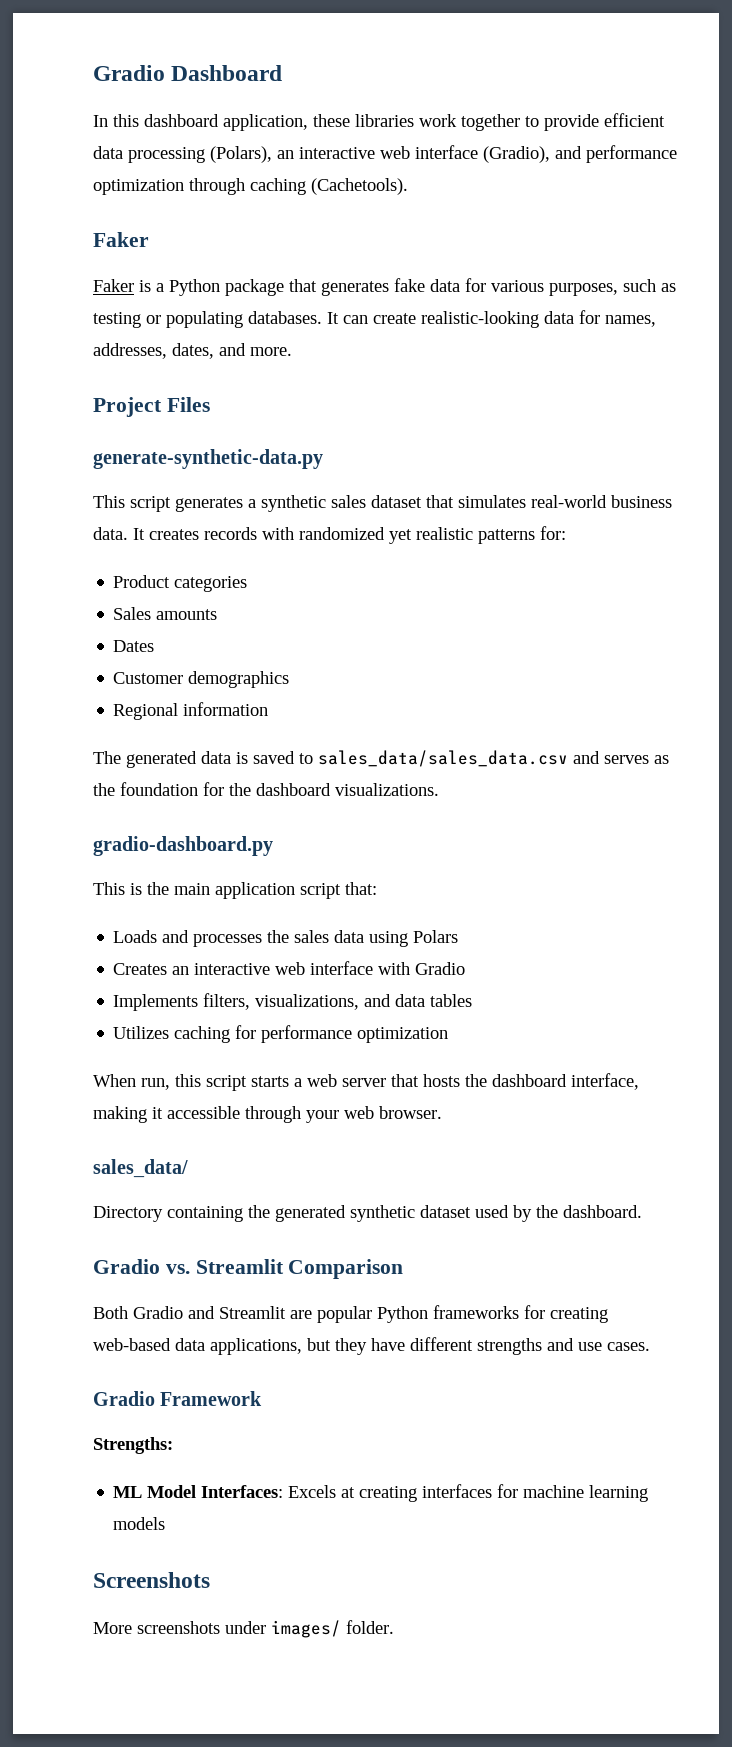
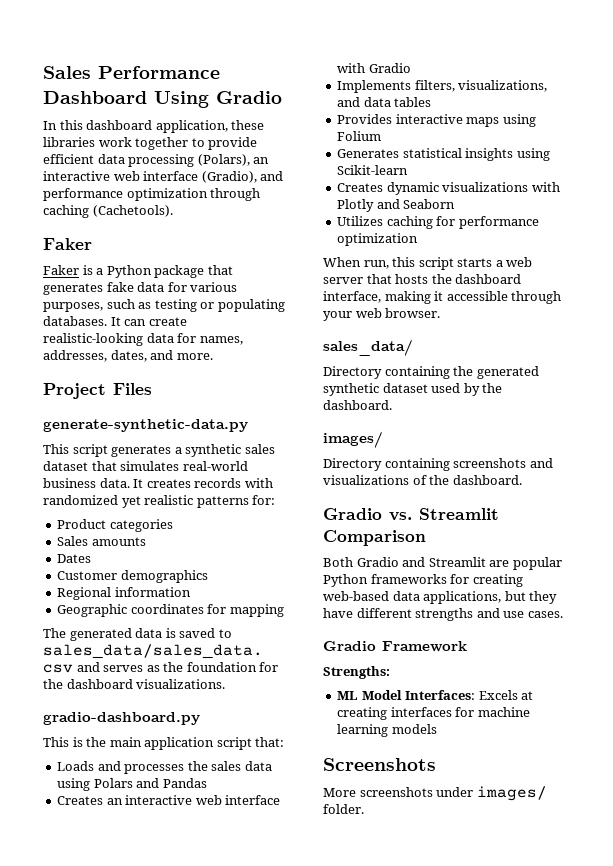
[93,65,283,81] Gradio Dashboard -> [43,66,220,79] [43,91,282,108] Sales Performance Dashboard Using Gradio
(269, 709) none -> [57,604,284,617] // Geographic coordinates for mapping
(459, 936) none -> [136,778,207,788] and Pandas
(473, 1000) none -> [337,114,536,127] [337,131,382,141] [337,148,550,161] [337,165,409,175] [337,182,560,195] [337,199,456,212] // Provides interactive maps using Folium // Generates statistical insights using Scikit-learn // Creates dynamic visualizations with Plotly and Seaborn
(642, 1211) none -> [323,431,383,448] [323,458,553,471] [323,475,522,485] // images/ // Directory containing screenshots and visualizations of the dashboard.

